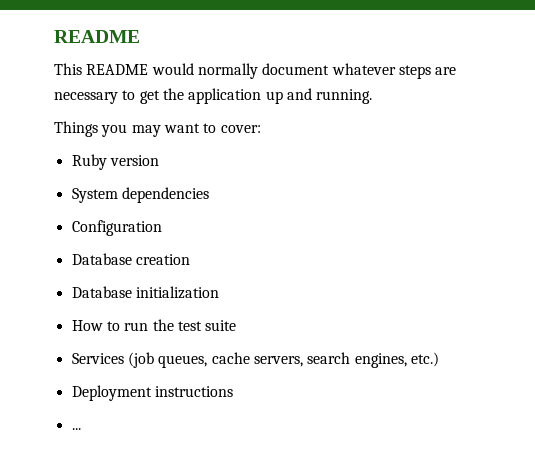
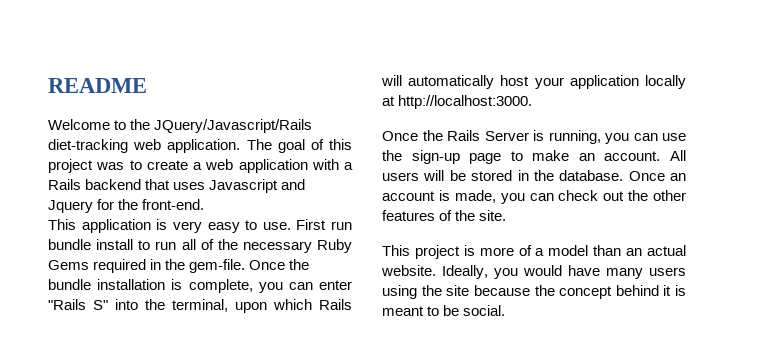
[54,63,457,79] [54,88,373,104] [54,121,261,137] [71,154,159,170] [71,187,209,203] [71,220,162,236] [71,253,190,265] [71,286,219,299] [71,319,237,331] [71,352,439,368] [71,385,233,401] [71,428,81,430] This README would normally document whatever steps are necessary to get the application up and running. // Things you may want to cover: // Ruby version // System dependencies // Configuration // Database creation // Database initialization // How to run the test suite // Services (job queues, cache servers, search engines, etc.) // Deployment instructions // ... -> [48,119,313,133] [48,139,352,153] [48,159,353,173] [48,179,306,193] [48,199,205,213] [48,219,352,233] [48,239,352,253] [48,259,310,273] [48,279,352,293] [48,299,352,313] [381,75,686,89] [382,95,533,109] [382,130,686,144] [382,150,686,164] [382,170,686,181] [382,190,686,204] [382,210,507,221] [382,245,686,259] [381,265,686,279] [382,285,686,299] [382,305,506,316] Welcome to the JQuery/Javascript/Rails diet-tracking web application. The goal of this project was to create a web application with a Rails backend that uses Javascript and Jquery for the front-end. // This application is very easy to use. First run bundle install to run all of the necessary Ruby Gems required in the gem-file. Once the bundle installation is complete, you can enter "Rails S" into the terminal, upon which Rails will automatically host your application locally at http://localhost:3000. // Once the Rails Server is running, you can use the sign-up page to make an account. All users will be stored in the database. Once an account is made, you can check out the other features of the site. // This project is more of a model than an actual website. Ideally, you would have many users using the site because the concept behind it is meant to be social.

